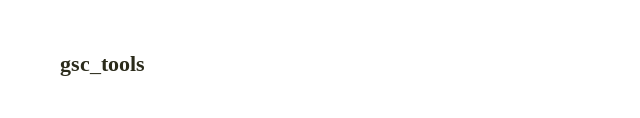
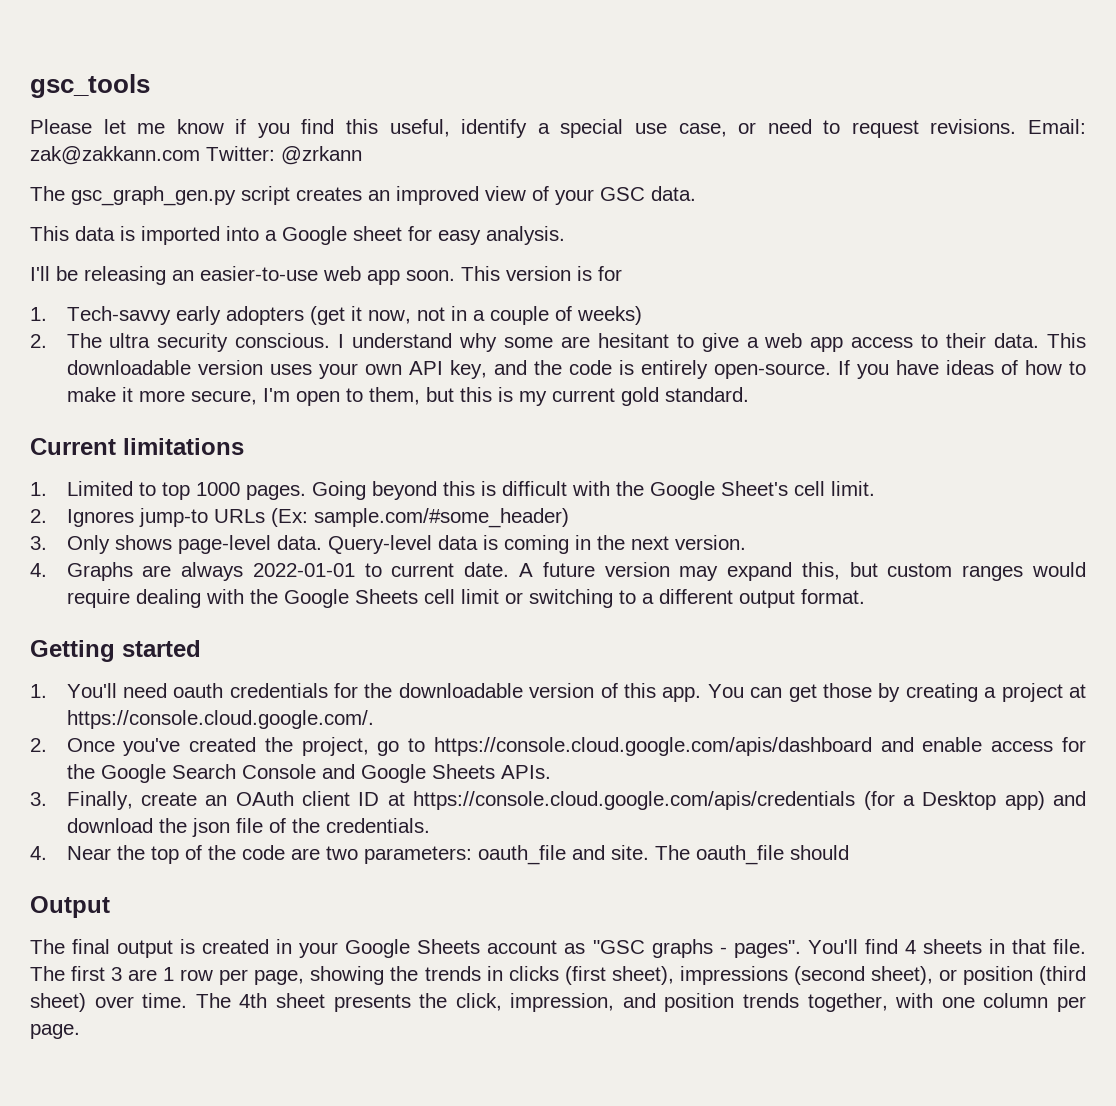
(145, 66) none -> [30,119,1086,138] [30,146,362,165] [30,186,696,206] [30,226,565,245] [30,266,622,285] [30,306,642,325] [30,333,1086,352] [66,360,1086,379] [66,387,749,406] [30,438,244,455] [30,481,875,500] [30,508,569,528] [30,535,746,554] [30,562,1086,581] [66,589,865,608] [30,640,201,662] [30,683,1086,702] [66,710,374,729] [30,737,1086,756] [66,764,551,783] [30,791,1087,810] [66,818,430,837] [30,845,849,865] [30,896,110,918] [30,939,1086,958] [30,966,1086,985] [30,993,1087,1012] [30,1024,80,1039] // Please let me know if you find this useful, identify a special use case, or need to request revisions. Email: zak@zakkann.com Twitter: @zrkann // The gsc_graph_gen.py script creates an improved view of your GSC data. // This data is imported into a Google sheet for easy analysis. // I'll be releasing an easier-to-use web app soon. This version is for // 1. Tech-savvy early adopters (get it now, not in a couple of weeks) // 2. The ultra security conscious. I understand why some are hesitant to give a web app access to their data. This downloadable version uses your own API key, and the code is entirely open-source. If you have ideas of how to make it more secure, I'm open to them, but this is my current gold standard. // Current limitations // 1. Limited to top 1000 pages. Going beyond this is difficult with the Google Sheet's cell limit. // 2. Ignores jump-to URLs (Ex: sample.com/#some_header) // 3. Only shows page-level data. Query-level data is coming in the next version. // 4. Graphs are always 2022-01-01 to current date. A future version may expand this, but custom ranges would require dealing with the Google Sheets cell limit or switching to a different output format. // Getting started // 1. You'll need oauth credentials for the downloadable version of this app. You can get those by creating a project at https://console.cloud.google.com/. // 2. Once you've created the project, go to https://console.cloud.google.com/apis/dashboard and enable access for the Google Search Console and Google Sheets APIs. // 3. Finally, create an OAuth client ID at https://console.cloud.google.com/apis/credentials (for a Desktop app) and download the json file of the credentials. // 4. Near the top of the code are two parameters: oauth_file and site. The oauth_file should // Output // The final output is created in your Google Sheets account as "GSC graphs - pages". You'll find 4 sheets in that file. The first 3 are 1 row per page, showing the trends in clicks (first sheet), impressions (second sheet), or position (third sheet) over time. The 4th sheet presents the click, impression, and position trends together, with one column per page.

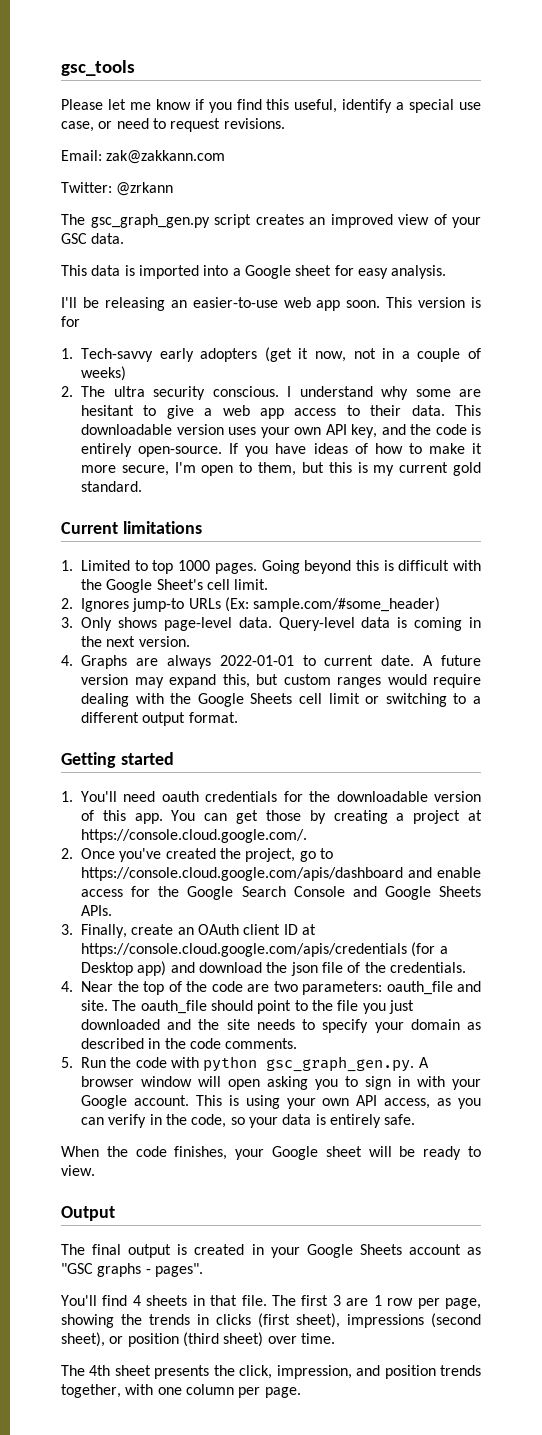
(1017, 126) none -> (285, 123) //
(200, 155) none -> (226, 157) //
(849, 852) none -> [257,1000,414,1014] [81,1019,482,1033] [81,1038,298,1049] [61,1056,429,1072] [81,1076,481,1090] [81,1095,481,1109] [81,1114,416,1128] [61,1146,482,1160] [61,1165,95,1176] point to the file you just downloaded and the site needs to specify your domain as described in the code comments. // 5. Run the code with python gsc_graph_gen.py. A browser window will open asking you to sign in with your Google account. This is using your own API access, as you can verify in the code, so your data is entirely safe. // When the code finishes, your Google sheet will be ready to view.
(801, 949) none -> (203, 1270) //
(188, 1000) none -> (335, 1338) //

